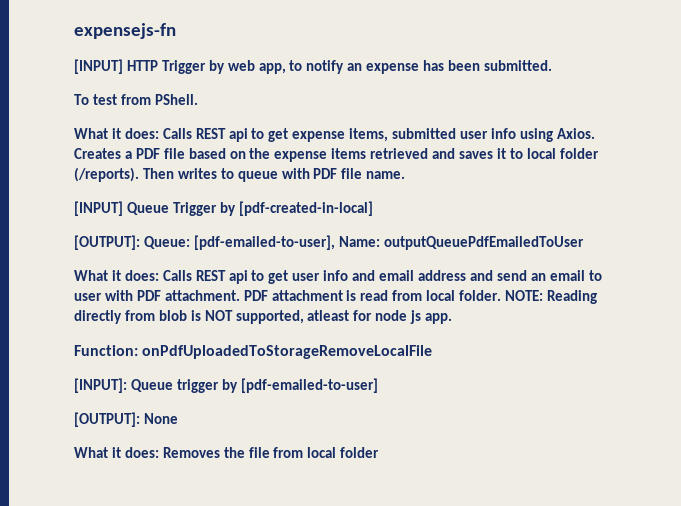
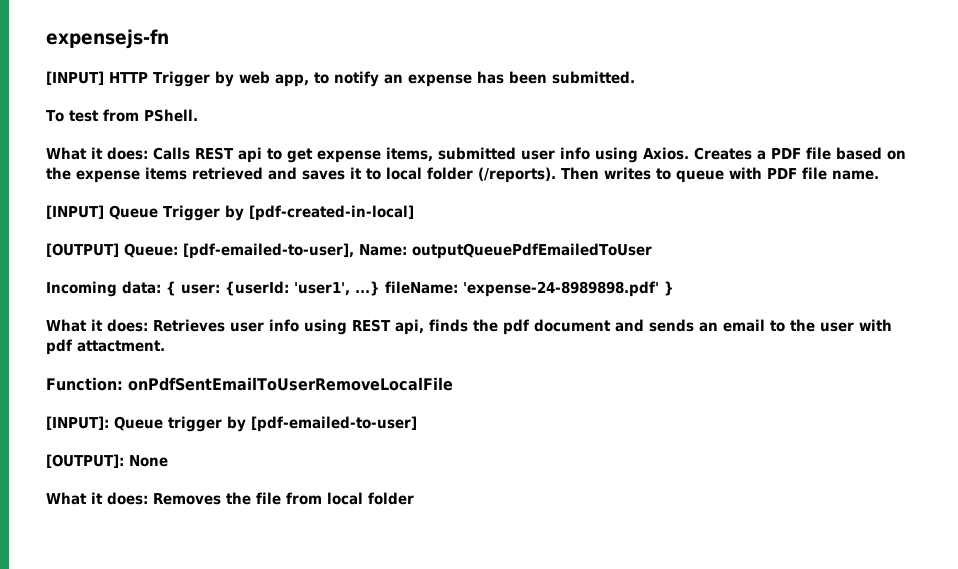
[74,235,140,250] [OUTPUT]: -> [46,243,119,257] [OUTPUT]
[74,270,527,284] What it does: Calls REST api to get user info and email address and send -> [46,281,674,297] [46,319,694,335] Incoming data: { user: {userId: 'user1', ...} fileName: 'expense-24-8989898.pdf' } // What it does: Retrieves user info using REST api, finds the pdf document and sends
(602, 275) none -> [790,319,815,332] the
[136,290,597,304] [74,310,453,324] PDF attachment. PDF attachment is read from local folder. NOTE: Reading directly from blob is NOT supported, atleast for node js app. -> [46,339,165,355] pdf attactment.
[142,345,433,359] onPdfUploadedToStorageRemoveLocalFile -> [127,377,453,391] onPdfSentEmailToUserRemoveLocalFile

